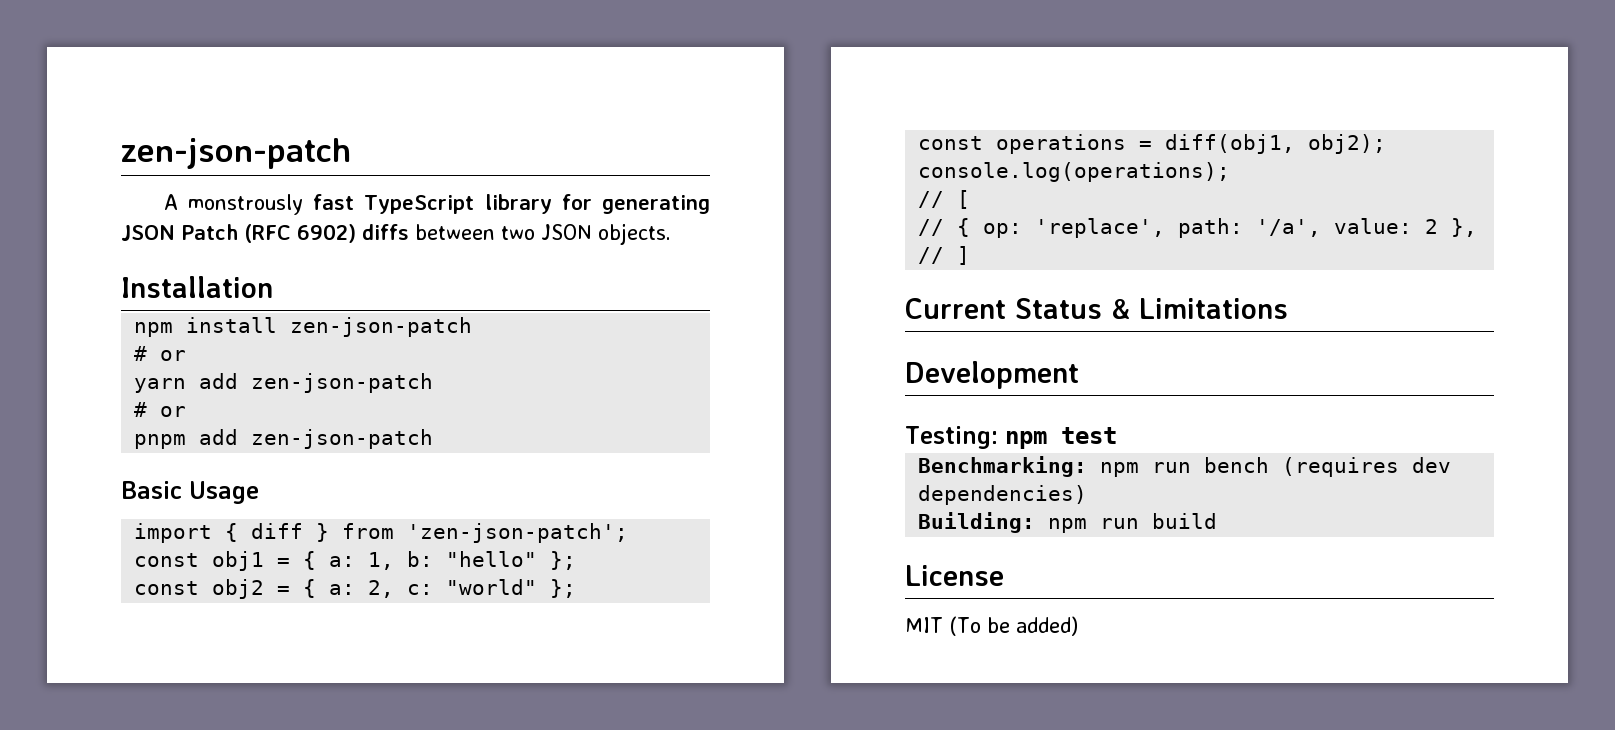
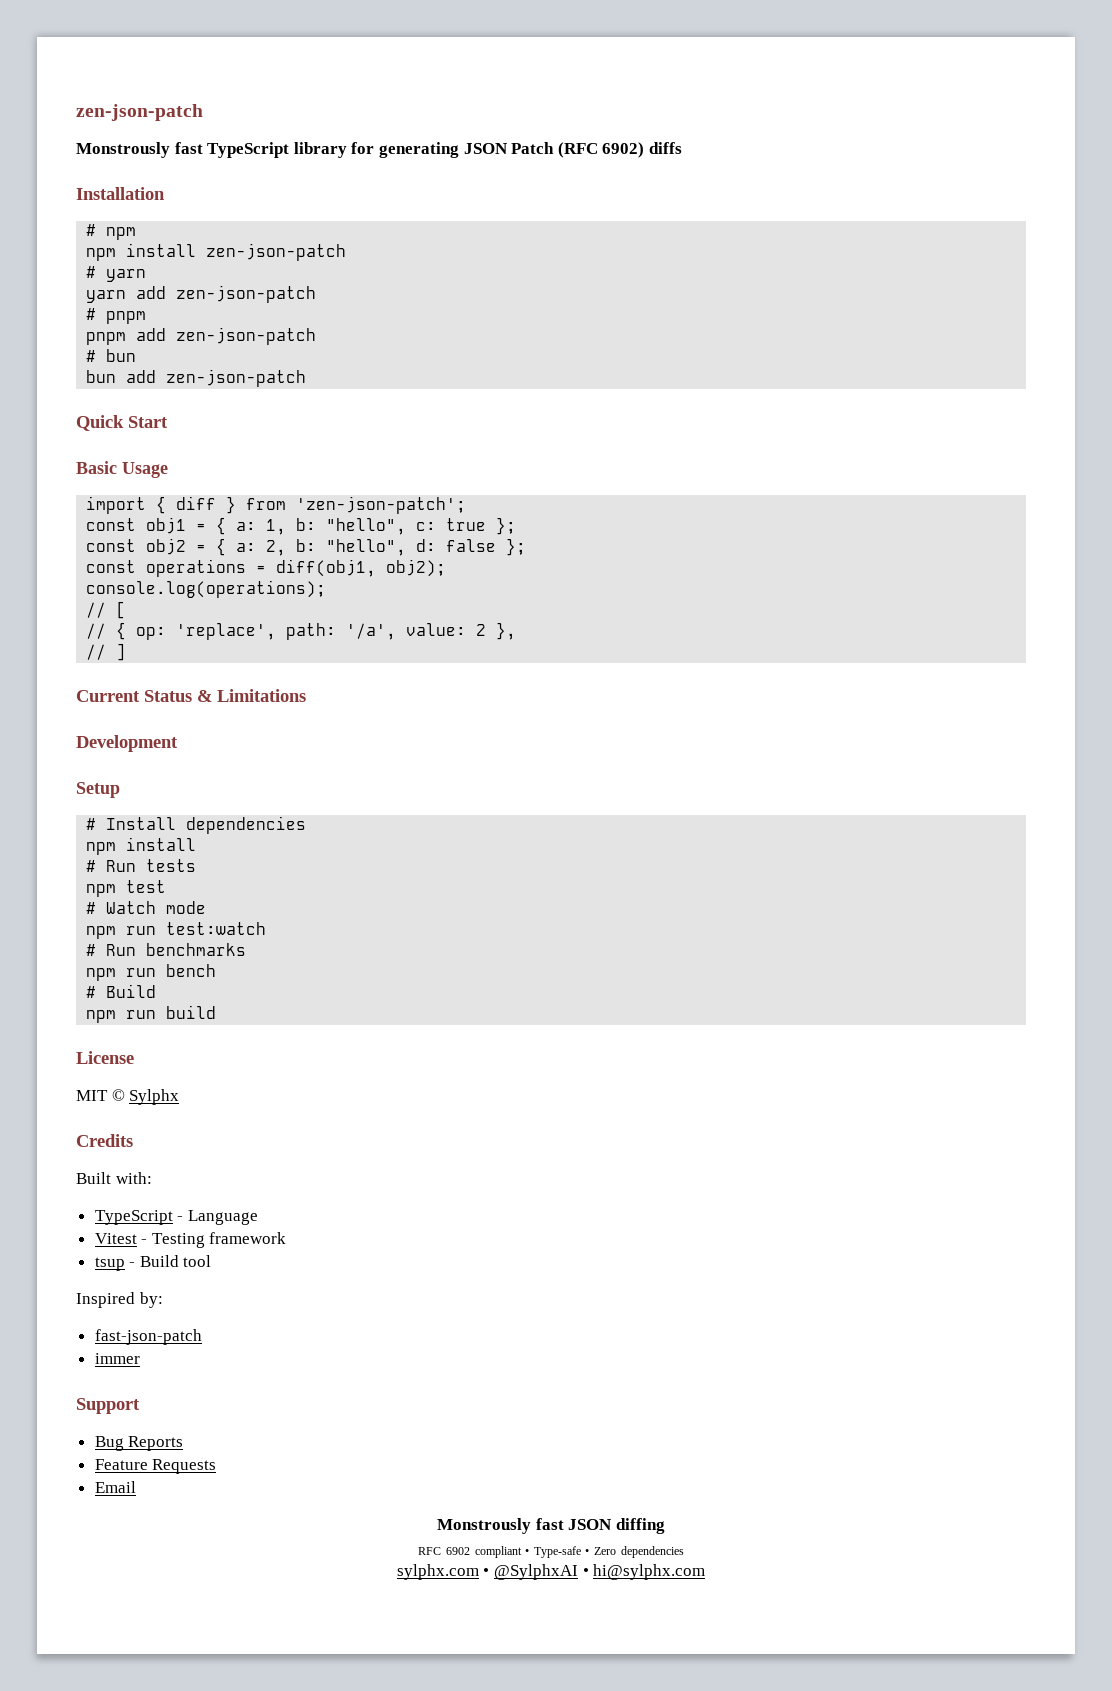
[121,138,351,169] [163,194,303,215] zen-json-patch // A monstrously -> [76,104,203,121] [76,142,170,158] zen-json-patch // Monstrously
[415,223,671,245] between two JSON objects. -> (682, 148) none
(273, 287) none -> [86,224,137,240] // # npm
[160,350,187,361] or -> [106,269,147,282] yarn
[160,406,187,417] or -> [106,311,147,324] pnpm
(434, 439) none -> [86,349,137,362] [86,369,307,387] [76,415,168,431] // # bun // bun add zen-json-patch // Quick Start
[446,551,538,567] "hello" -> [326,518,487,535] "hello", c: true
[407,579,538,595] c: "world" -> [296,539,497,556] b: "hello", d: false
[905,426,1117,449] [918,456,1088,477] Testing: npm test // Benchmarking: -> [76,782,120,798] [86,816,307,834] [86,837,197,855] [86,859,197,872] [86,880,167,897] [86,901,207,914] [86,922,267,939] [86,943,247,956] Setup // # Install dependencies // npm install // # Run tests // npm test // # Watch mode // npm run test:watch // # Run benchmarks //
[1282,457,1452,477] [918,485,1088,505] [918,512,1036,533] (requires dev dependencies) // Building: -> [86,984,157,998] // # Build //
[949,616,1078,636] (To be added) -> [111,1089,180,1105] [76,1134,133,1147] [76,1172,152,1184] [94,1210,258,1225] [94,1232,287,1248] [94,1255,212,1271] [76,1292,163,1308] [94,1329,202,1345] [94,1353,140,1364] [76,1398,140,1414] [94,1436,184,1451] [94,1459,217,1474] [94,1481,136,1493] [437,1518,665,1534] [418,1546,684,1558] [396,1564,706,1580] © Sylphx // Credits // Built with: // TypeScript - Language // Vitest - Testing framework // tsup - Build tool // Inspired by: // fast-json-patch // immer // Support // Bug Reports // Feature Requests // Email // Monstrously fast JSON diffing // RFC 6902 compliant • Type-safe • Zero dependencies // sylphx.com • @SylphxAI • hi@sylphx.com

